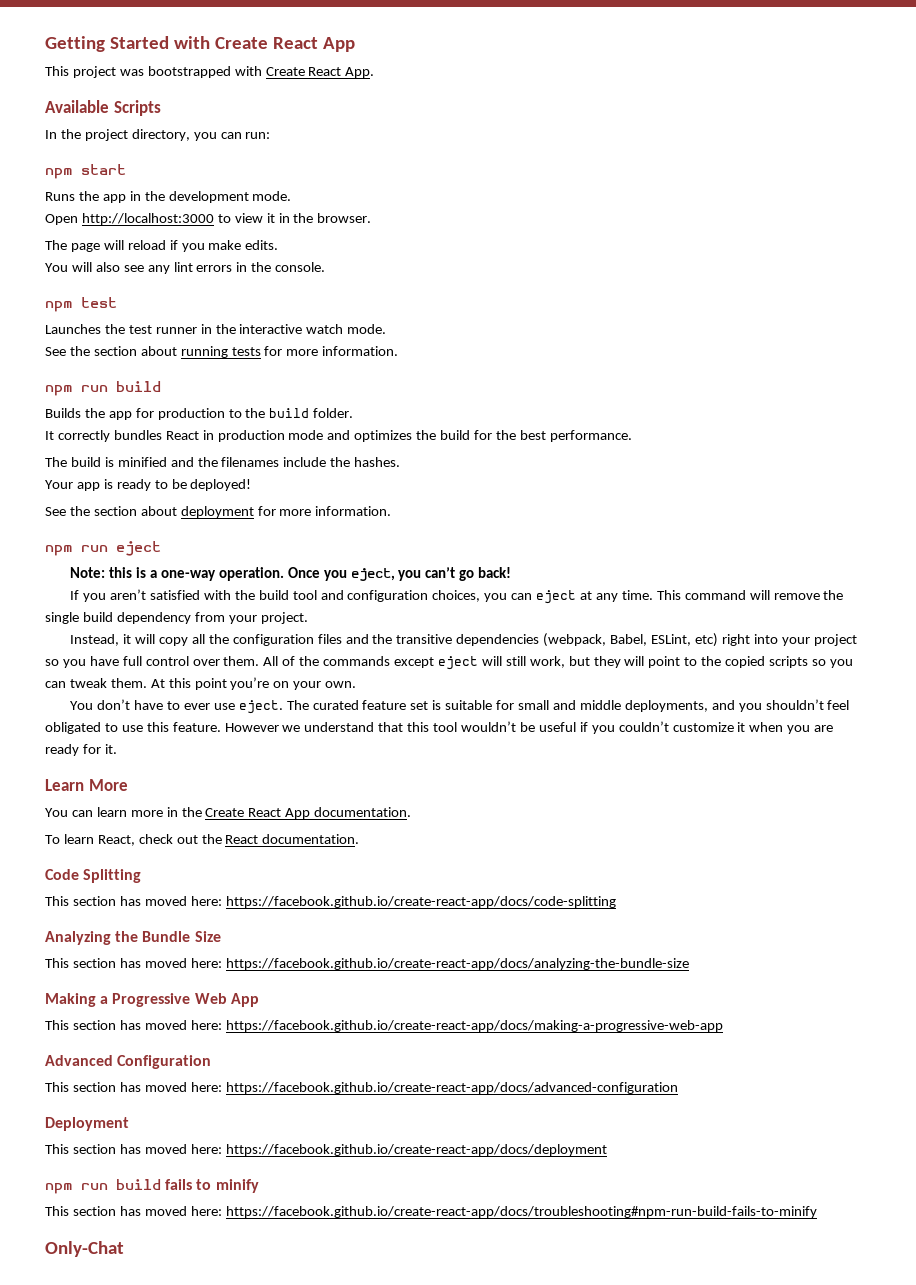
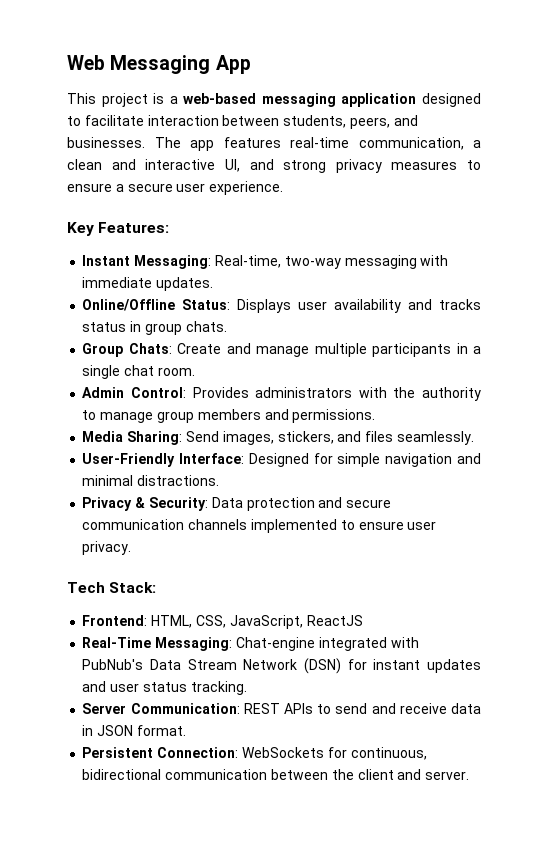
[45,36,355,52] [45,66,375,78] [45,100,161,116] [45,129,271,141] [45,164,126,179] [45,191,292,203] [45,213,372,225] [45,240,279,252] [45,262,326,274] [45,297,117,312] [45,324,387,334] [45,346,399,358] [45,381,161,396] [45,408,354,420] [45,430,632,442] [45,457,401,467] [45,479,252,491] [45,506,392,518] [45,541,161,556] [70,567,512,581] [70,589,844,604] [45,612,308,624] [70,633,857,647] [45,656,853,670] [45,677,357,690] [70,699,850,714] [45,721,834,734] [45,744,117,756] [45,779,128,791] [45,807,412,819] [45,834,360,846] [45,869,142,883] [45,896,616,908] [45,931,221,945] [45,958,689,970] [45,993,259,1007] [45,1020,723,1032] [45,1055,212,1069] [45,1082,678,1094] [45,1117,129,1131] [45,1144,607,1156] [45,1179,259,1194] [45,1206,817,1218] [45,1241,124,1257] Getting Started with Create React App // This project was bootstrapped with Create React App. // Available Scripts // In the project directory, you can run: // npm start // Runs the app in the development mode. // Open http://localhost:3000 to view it in the browser. // The page will reload if you make edits. // You will also see any lint errors in the console. // npm test // Launches the test runner in the interactive watch mode. // See the section about running tests for more information. // npm run build // Builds the app for production to the build folder. // It correctly bundles React in production mode and optimizes the build for the best performance. // The build is minified and the filenames include the hashes. // Your app is ready to be deployed! // See the section about deployment for more information. // npm run eject // Note: this is a one-way operation. Once you eject, you can’t go back! // If you aren’t satisfied with the build tool and configuration choices, you can eject at any time. This command will remove the single build dependency from your project. // Instead, it will copy all the configuration files and the transitive dependencies (webpack, Babel, ESLint, etc) right into your project so you have full control over them. All of the commands except eject will still work, but they will point to the copied scripts so you can tweak them. At this point you’re on your own. // You don’t have to ever use eject. The curated feature set is suitable for small and middle deployments, and you shouldn’t feel obligated to use this feature. However we understand that this tool wouldn’t be useful if you couldn’t customize it when you are ready for it. // Learn More // You can learn more in the Create React App documentation. // To learn React, check out the React documentation. // Code Splitting // This section has moved here: https://facebook.github.io/create-react-app/docs/code-splitting // Analyzing the Bundle Size // This section has moved here: https://facebook.github.io/create-react-app/docs/analyzing-the-bundle-size // Making a Progressive Web App // This section has moved here: https://facebook.github.io/create-react-app/docs/making-a-progressive-web-app // Advanced Configuration // This section has moved here: https://facebook.github.io/create-react-app/docs/advanced-configuration // Deployment // This section has moved here: https://facebook.github.io/create-react-app/docs/deployment // npm run build fails to minify // This section has moved here: https://facebook.github.io/create-react-app/docs/troubleshooting#npm-run-build-fails-to-minify // Only-Chat -> [67,55,251,74] [67,93,481,107] [67,115,418,129] [67,137,481,151] [67,159,481,173] [67,181,284,195] [67,222,170,236] [82,255,449,269] [82,277,214,291] [82,299,482,313] [82,321,227,335] [82,343,481,357] [82,365,195,379] [82,387,482,401] [82,409,376,423] [82,431,474,445] [82,453,481,467] [82,475,220,486] [82,497,392,511] [82,519,437,533] [82,541,132,555] [67,582,157,593] [82,615,363,629] [82,637,419,651] [82,658,481,674] [82,681,247,695] [82,703,481,714] [82,725,186,736] [82,747,427,760] [82,769,470,780] Web Messaging App // This project is a web-based messaging application designed to facilitate interaction between students, peers, and businesses. The app features real-time communication, a clean and interactive UI, and strong privacy measures to ensure a secure user experience. // Key Features: // Instant Messaging: Real-time, two-way messaging with immediate updates. // Online/Offline Status: Displays user availability and tracks status in group chats. // Group Chats: Create and manage multiple participants in a single chat room. // Admin Control: Provides administrators with the authority to manage group members and permissions. // Media Sharing: Send images, stickers, and files seamlessly. // User-Friendly Interface: Designed for simple navigation and minimal distractions. // Privacy & Security: Data protection and secure communication channels implemented to ensure user privacy. // Tech Stack: // Frontend: HTML, CSS, JavaScript, ReactJS // Real-Time Messaging: Chat-engine integrated with PubNub's Data Stream Network (DSN) for instant updates and user status tracking. // Server Communication: REST APIs to send and receive data in JSON format. // Persistent Connection: WebSockets for continuous, bidirectional communication between the client and server.

